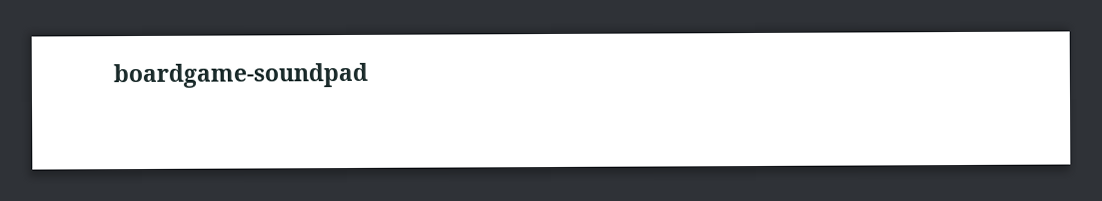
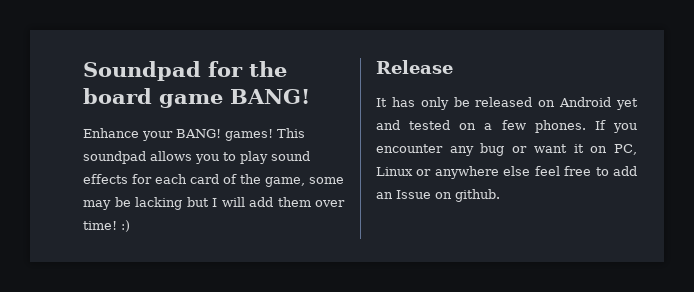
[113,62,368,89] boardgame-soundpad -> [83,61,287,81] [83,88,310,108] [83,128,305,141] [83,151,310,164] [83,174,344,187] [83,197,345,210] [83,220,130,232] [376,60,453,74] [376,97,638,110] [376,120,637,133] [376,143,637,156] [376,166,637,179] [376,189,500,202] Soundpad for the board game BANG! // Enhance your BANG! games! This soundpad allows you to play sound effects for each card of the game, some may be lacking but I will add them over time! :) // Release // It has only be released on Android yet and tested on a few phones. If you encounter any bug or want it on PC, Linux or anywhere else feel free to add an Issue on github.

